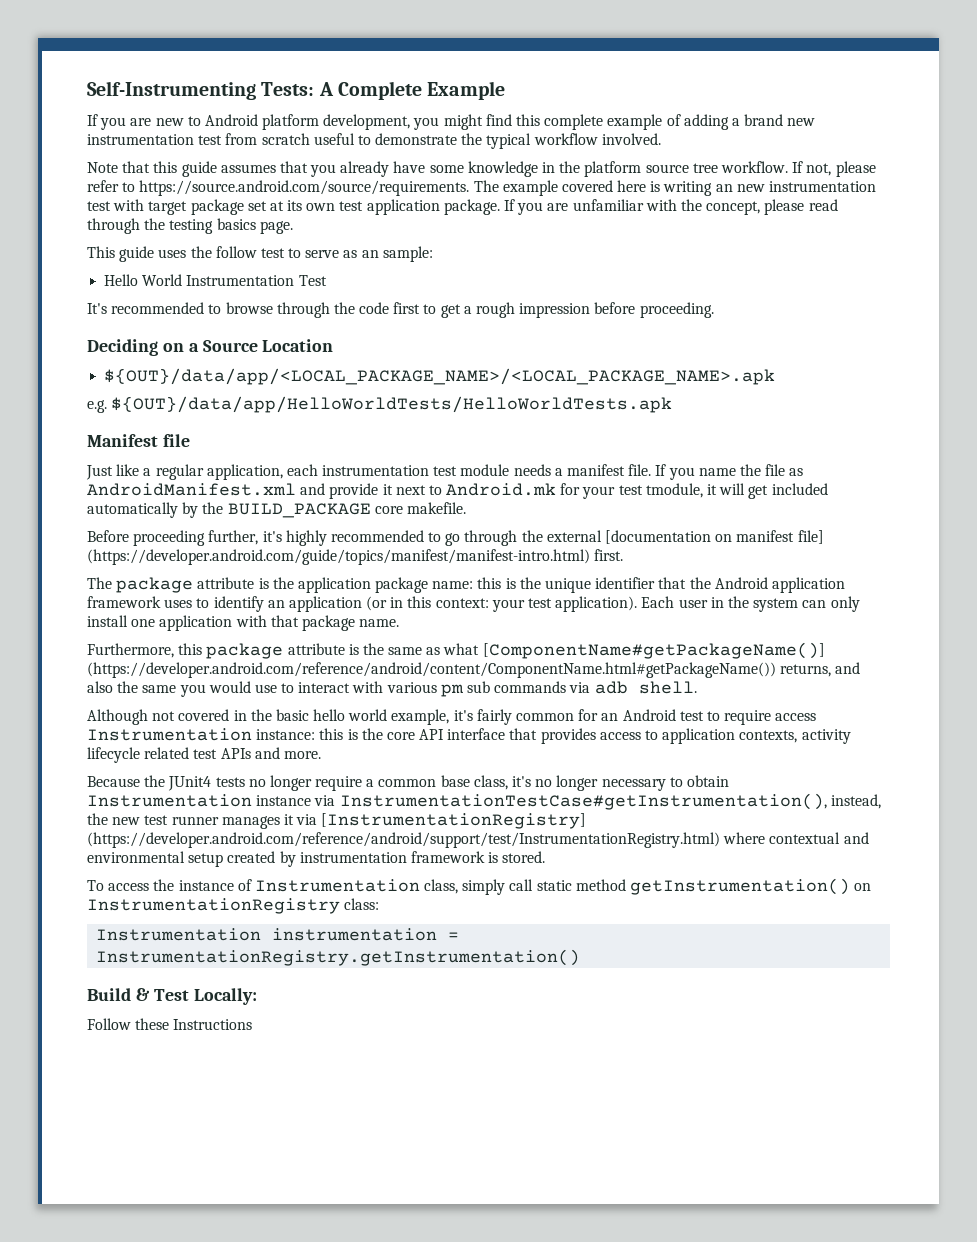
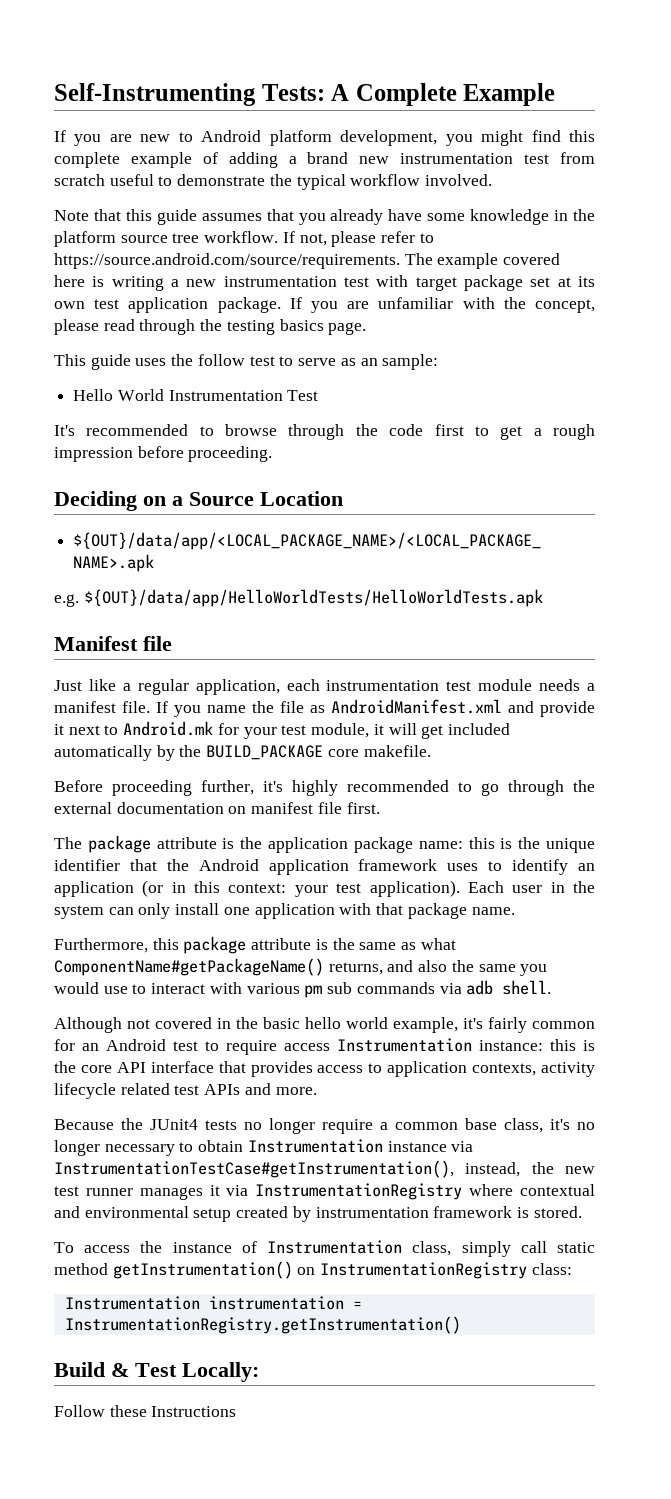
[715,184,733,192] an -> [171,279,179,287] a
[645,483,703,498] tmodule, -> [311,723,370,738] module,
[605,530,712,544] [documentation -> [116,802,224,814] documentation
[797,530,824,544] [87,549,590,565] file] (https://developer.android.com/guide/topics/manifest/manifest-intro.html) -> [317,802,342,814] file
[482,642,825,659] [87,662,776,678] [ComponentName#getPackageName()] (https://developer.android.com/reference/android/content/ComponentName.html#getPackageName()) -> [54,958,324,976] ComponentName#getPackageName()
[321,813,587,829] [87,832,720,848] [InstrumentationRegistry] (https://developer.android.com/reference/android/support/test/InstrumentationRegistry.html) -> [255,1183,463,1200] InstrumentationRegistry

